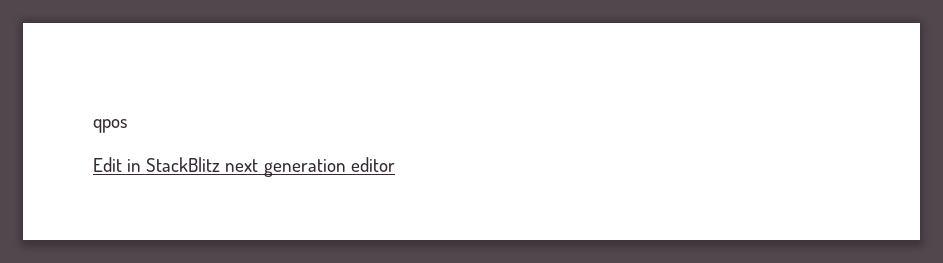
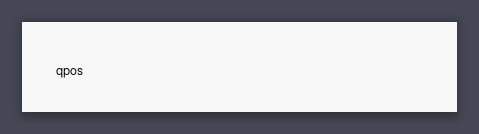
[93,157,395,177] // Edit in StackBlitz next generation editor -> (83, 73) none

